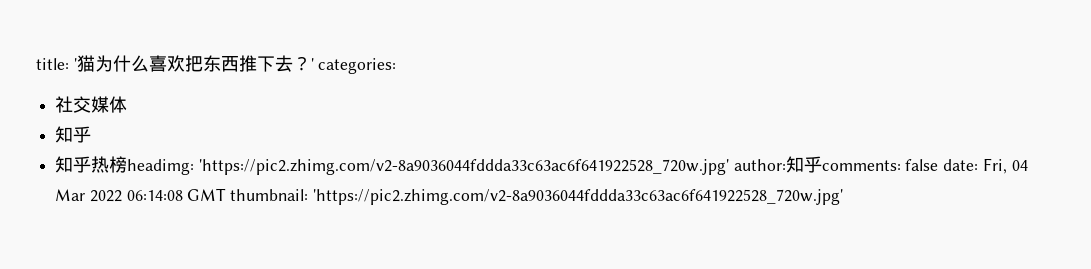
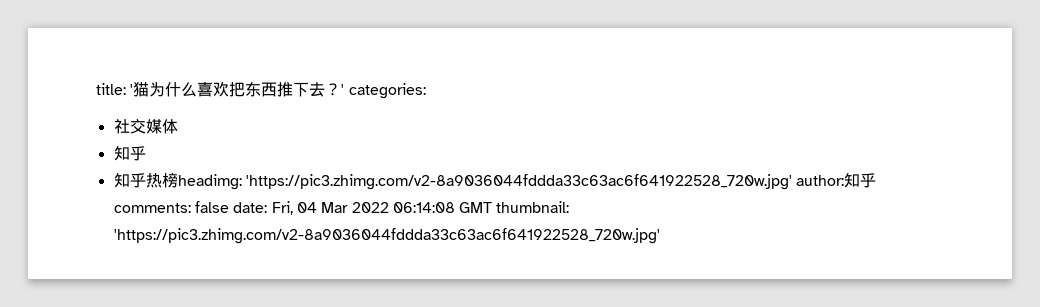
[198,159,729,175] 'https://pic2.zhimg.com/v2-8a9036044fddda33c63ac6f641922528_720w.jpg' -> [245,174,792,190] 'https://pic3.zhimg.com/v2-8a9036044fddda33c63ac6f641922528_720w.jpg'
[312,189,843,205] 'https://pic2.zhimg.com/v2-8a9036044fddda33c63ac6f641922528_720w.jpg' -> [113,228,660,244] 'https://pic3.zhimg.com/v2-8a9036044fddda33c63ac6f641922528_720w.jpg'

